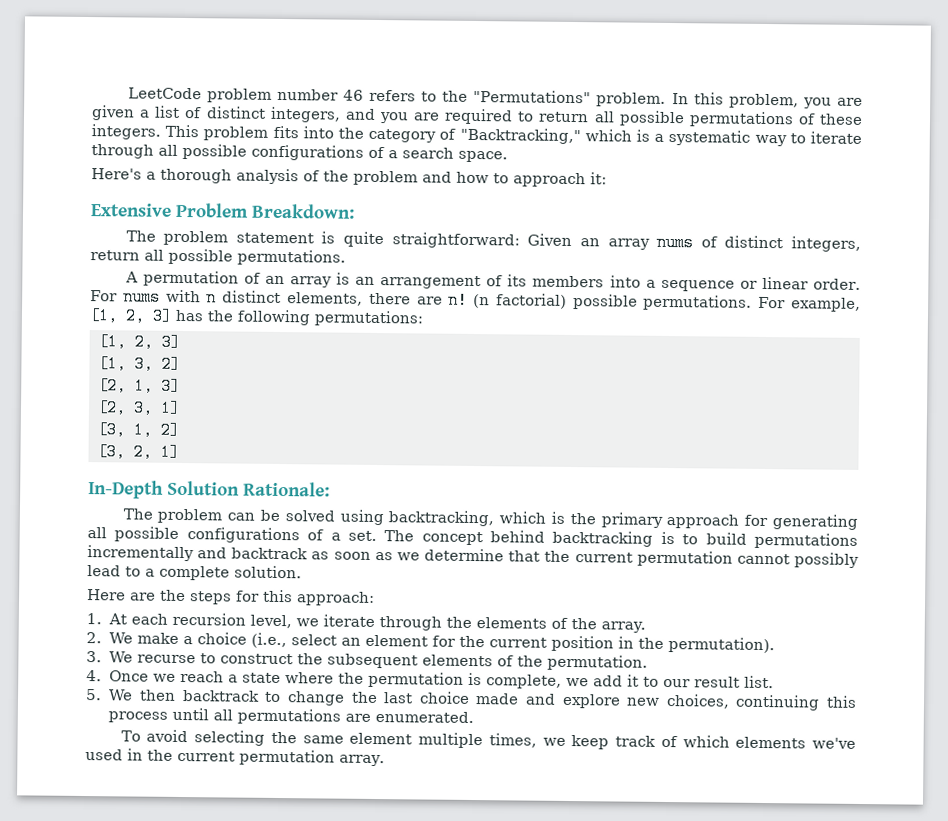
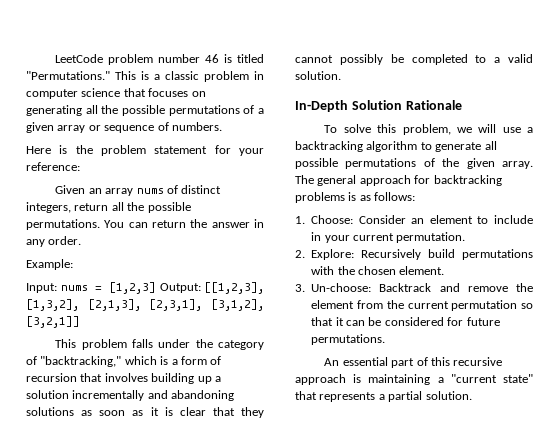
[369,89,864,109] [91,105,863,128] [91,124,863,147] [91,143,508,163] [91,168,607,188] [90,202,356,219] [125,230,520,249] refers to the "Permutations" problem. In this problem, you are given a list of distinct integers, and you are required to return all possible permutations of these integers. This problem fits into the category of "Backtracking," which is a systematic way to iterate through all possible configurations of a search space. // Here's a thorough analysis of the problem and how to approach it: // Extensive Problem Breakdown: // The problem statement is quite straightforward: -> [224,54,264,63] [26,71,264,82] [26,88,206,99] [26,105,264,116] [26,122,222,133] [26,145,264,156] [26,162,80,171] is titled "Permutations." This is a classic problem in computer science that focuses on generating all the possible permutations of a given array or sequence of numbers. // Here is the problem statement for your reference: //
[168,248,346,266] [124,270,862,292] [90,288,862,312] [89,307,424,327] [98,333,181,351] [98,355,181,373] [98,377,181,395] [97,399,181,417] [97,421,180,439] [97,443,180,461] [88,480,331,499] [122,508,859,530] [87,526,858,549] [87,545,859,568] [87,565,302,581] [87,589,375,606] [86,612,647,633] [86,632,776,654] [86,651,649,671] [86,670,774,689] [85,689,858,711] [107,707,474,725] [120,729,857,750] [85,748,385,767] possible permutations. // A permutation of an array is an arrangement of its members into a sequence or linear order. For nums with n distinct elements, there are n! (n factorial) possible permutations. For example, [1, 2, 3] has the following permutations: // [1, 2, 3] // [1, 3, 2] // [2, 1, 3] // [2, 3, 1] // [3, 1, 2] // [3, 2, 1] // In-Depth Solution Rationale: // The problem can be solved using backtracking, which is the primary approach for generating all possible configurations of a set. The concept behind backtracking is to build permutations incrementally and backtrack as soon as we determine that the current permutation cannot possibly lead to a complete solution. // Here are the steps for this approach: // 1. At each recursion level, we iterate through the elements of the array. // 2. We make a choice (i.e., select an element for the current position in the permutation). // 3. We recurse to construct the subsequent elements of the permutation. // 4. Once we reach a state where the permutation is complete, we add it to our result list. // 5. We then backtrack to change the last choice made and explore new choices, continuing this process until all permutations are enumerated. // To avoid selecting the same element multiple times, we keep track of which elements we've used in the current permutation array. -> [127,202,191,213] [26,219,264,230] [26,236,82,247] [26,259,73,270] [26,282,264,294] [26,299,264,311] [26,316,80,328] [55,339,264,350] [26,356,222,367] [26,373,221,384] [26,390,235,401] [26,407,264,418] [295,54,533,65] [295,71,341,80] [295,100,462,112] [324,124,533,135] [295,141,497,152] [295,158,533,169] [295,175,502,186] [295,192,416,203] [295,215,533,224] [311,232,466,243] [295,249,533,260] [311,266,445,275] [295,283,533,292] [311,300,533,311] [311,317,500,326] [311,334,386,345] [324,357,503,368] [295,374,533,385] [295,391,472,402] the possible permutations. You can return the answer in any order. // Example: // Input: nums = [1,2,3] Output: [[1,2,3], [1,3,2], [2,1,3], [2,3,1], [3,1,2], [3,2,1]] // This problem falls under the category of "backtracking," which is a form of recursion that involves building up a solution incrementally and abandoning solutions as soon as it is clear that they cannot possibly be completed to a valid solution. // In-Depth Solution Rationale // To solve this problem, we will use a backtracking algorithm to generate all possible permutations of the given array. The general approach for backtracking problems is as follows: // 1. Choose: Consider an element to include in your current permutation. // 2. Explore: Recursively build permutations with the chosen element. // 3. Un-choose: Backtrack and remove the element from the current permutation so that it can be considered for future permutations. // An essential part of this recursive approach is maintaining a "current state" that represents a partial solution.

